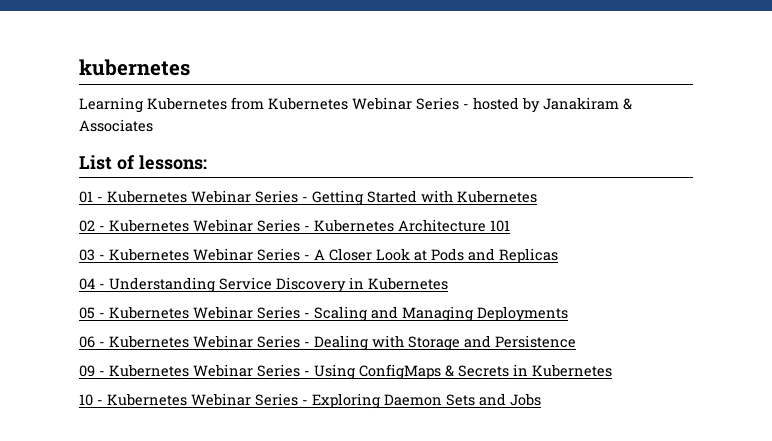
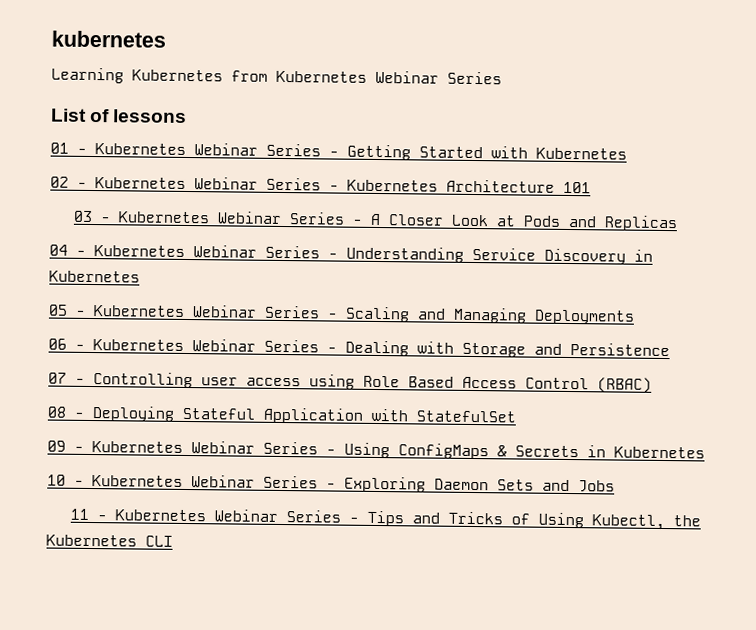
[463,97,632,113] [79,119,153,132] - hosted by Janakiram & Associates -> (502, 78) none
[138,155,207,170] lessons: -> [113,109,188,123] lessons
(105, 286) none -> [94,245,338,259] Kubernetes Webinar Series -
(576, 341) none -> [48,372,652,393] [47,406,516,424] // 07 - Controlling user access using Role Based Access Control (RBAC) // 08 - Deploying Stateful Application with StatefulSet
(541, 399) none -> [70,508,702,531] [46,534,173,547] // 11 - Kubernetes Webinar Series - Tips and Tricks of Using Kubectl, the Kubernetes CLI

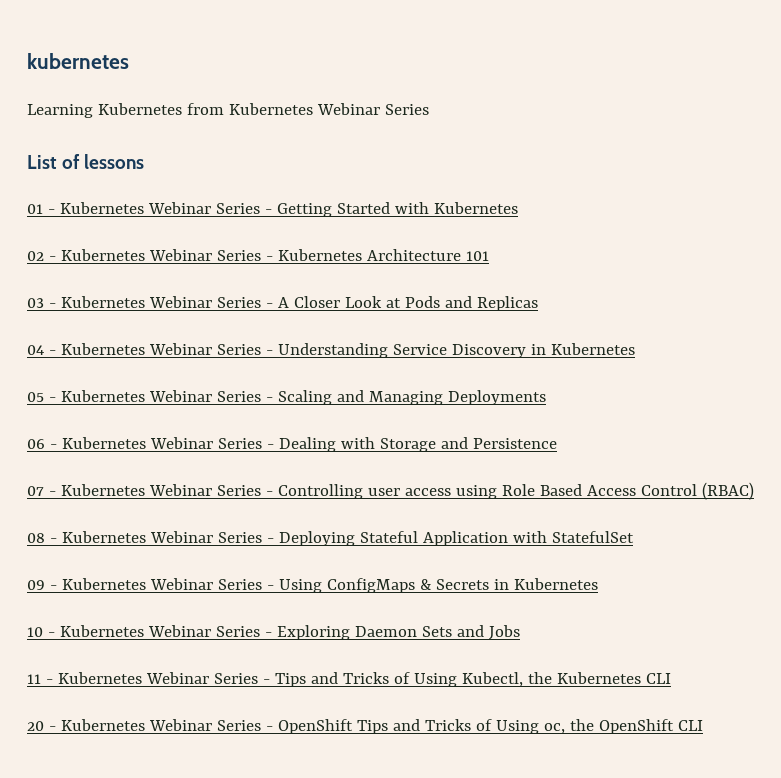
(85, 381) none -> [60,484,273,496] Kubernetes Webinar Series -
(84, 415) none -> [61,531,274,543] Kubernetes Webinar Series -
(173, 541) none -> [27,719,703,734] // 20 - Kubernetes Webinar Series - OpenShift Tips and Tricks of Using oc, the OpenShift CLI

